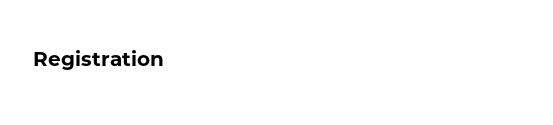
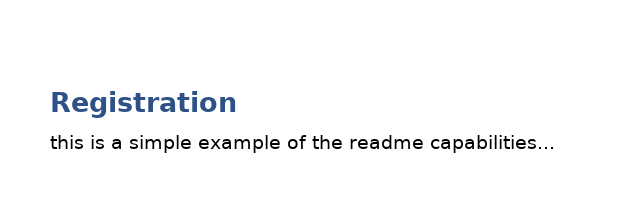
(164, 60) none -> [50,135,555,153] // this is a simple example of the readme capabilities...

